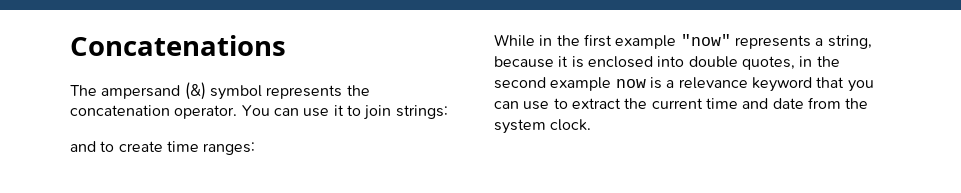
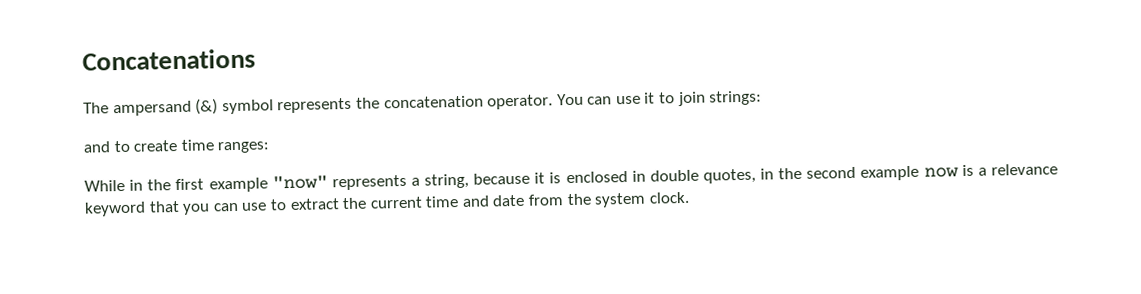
[657,56,685,67] into -> [631,170,646,182] in

